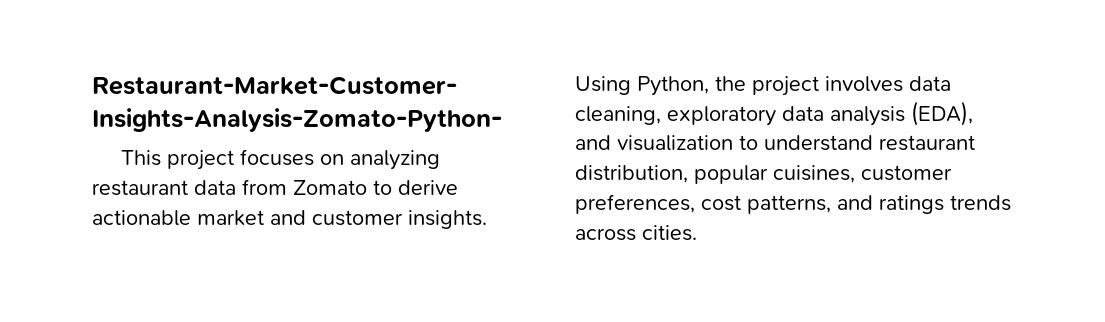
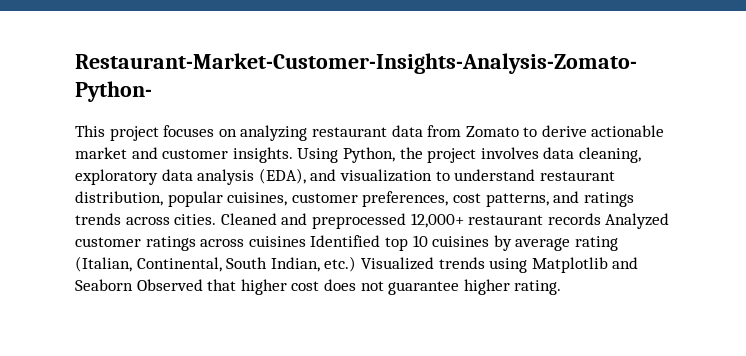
(697, 233) none -> [220,213,670,229] [75,235,618,251] [75,256,639,273] [75,279,562,295] Cleaned and preprocessed 12,000+ restaurant records Analyzed customer ratings across cuisines Identified top 10 cuisines by average rating (Italian, Continental, South Indian, etc.) Visualized trends using Matplotlib and Seaborn Observed that higher cost does not guarantee higher rating.

